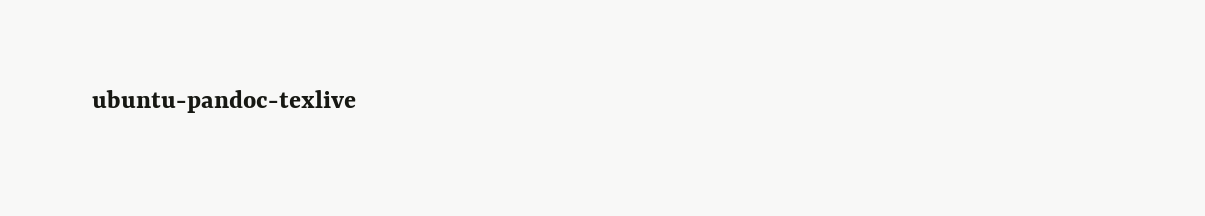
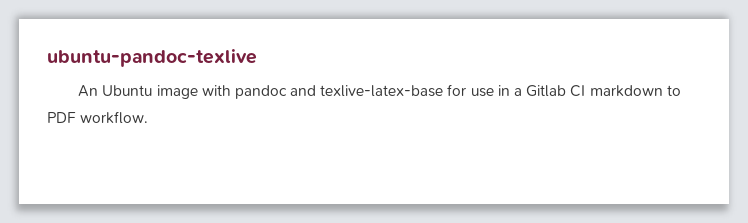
(356, 101) none -> [78,84,681,99] [47,111,149,124] // An Ubuntu image with pandoc and texlive-latex-base for use in a Gitlab CI markdown to PDF workflow.

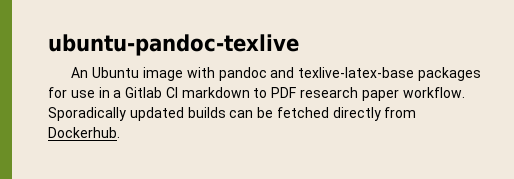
(444, 91) none -> [417,67,481,81] packages
[80,111,149,124] workflow. -> [300,87,465,101] [48,107,417,121] [48,127,120,138] research paper workflow. Sporadically updated builds can be fetched directly from Dockerhub.

